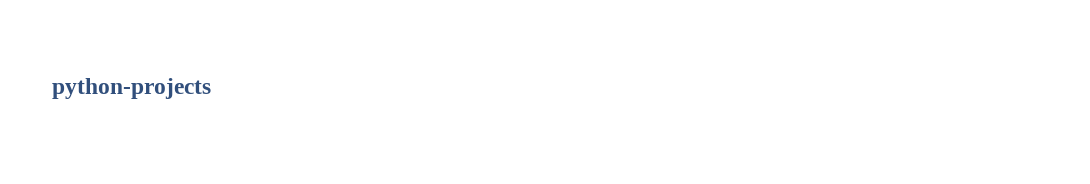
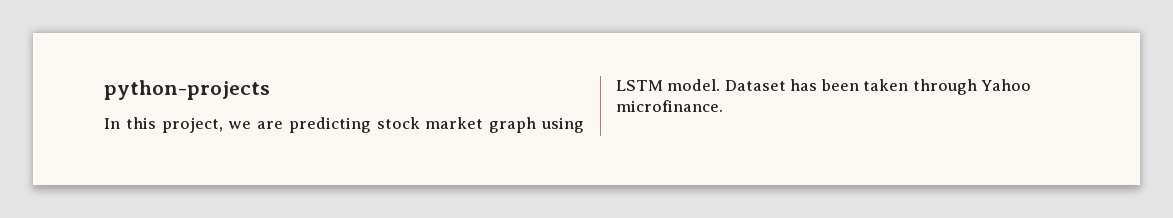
(211, 88) none -> [104,117,584,133] [616,79,1032,95] [616,100,723,112] // In this project, we are predicting stock market graph using LSTM model. Dataset has been taken through Yahoo microfinance.

